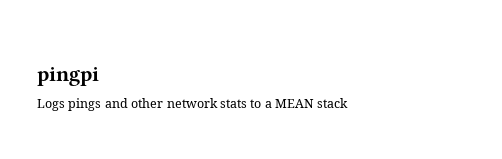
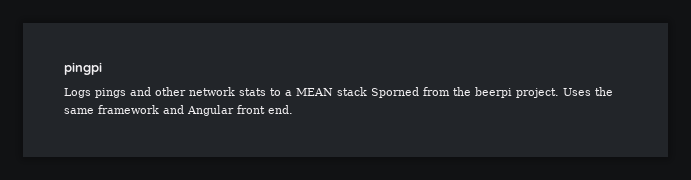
(349, 103) none -> [371,87,613,98] [64,105,293,116] Sporned from the beerpi project. Uses the same framework and Angular front end.

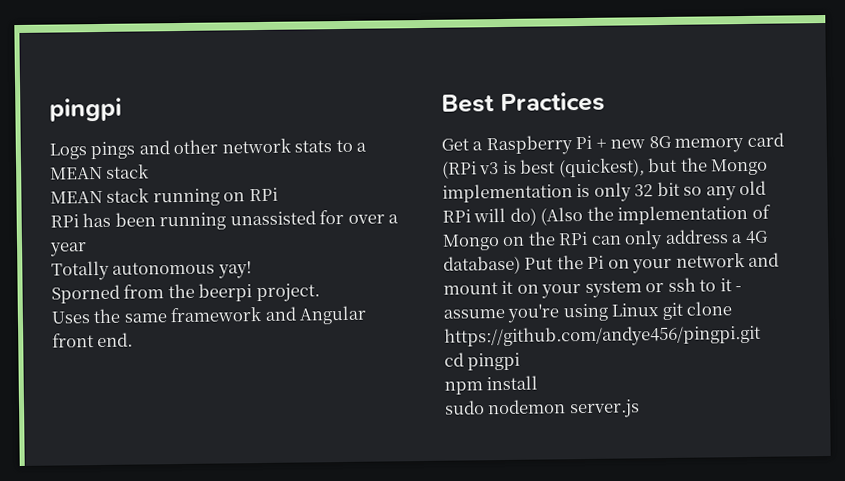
(367, 91) none -> [50,187,278,207] [50,209,400,231] [49,242,87,257] [51,260,252,281] // MEAN stack running on RPi // RPi has been running unassisted for over a year // Totally autonomous yay! //
(559, 93) none -> (320, 293) //
(293, 109) none -> [441,91,605,113] [441,132,784,156] [442,157,769,179] [442,180,767,203] [442,204,771,226] [442,229,769,251] [443,252,780,275] [443,277,743,299] [443,301,733,323] [444,324,761,348] [444,352,521,371] [444,375,539,395] [444,399,640,419] // Best Practices // Get a Raspberry Pi + new 8G memory card (RPi v3 is best (quickest), but the Mongo implementation is only 32 bit so any old RPi will do) (Also the implementation of Mongo on the RPi can only address a 4G database) Put the Pi on your network and mount it on your system or ssh to it - assume you're using Linux git clone https://github.com/andye456/pingpi.git // cd pingpi // npm install // sudo nodemon server.js

